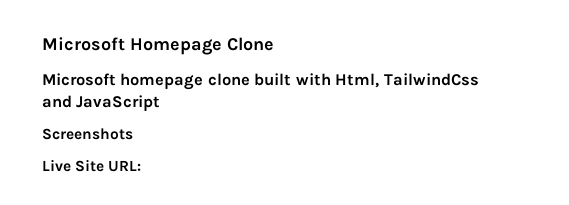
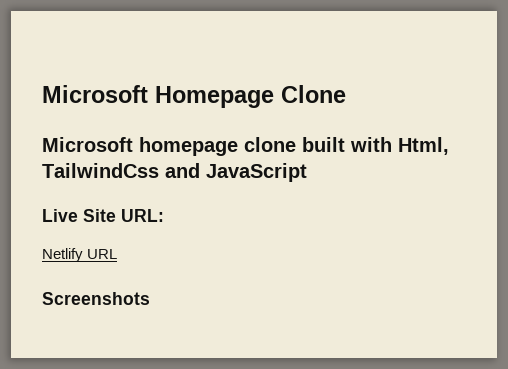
[42,128,133,140] // Screenshots -> (307, 172) none
(142, 166) none -> [42,248,118,262] [42,292,150,305] // Netlify URL // Screenshots

